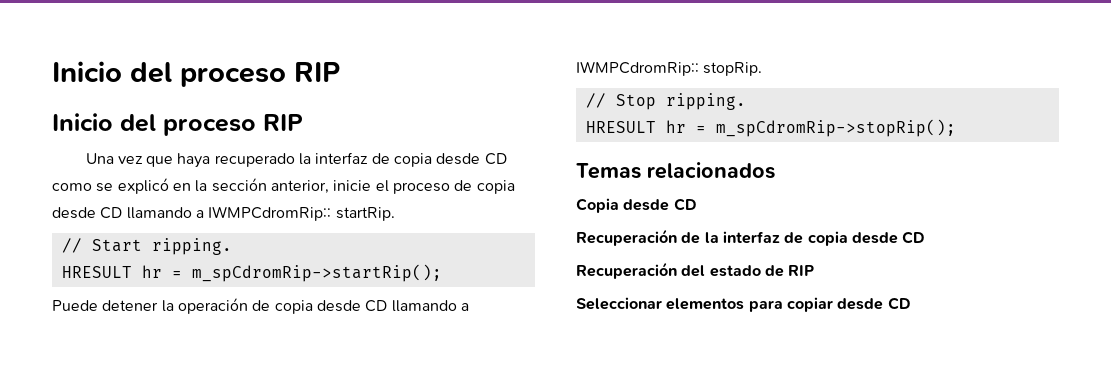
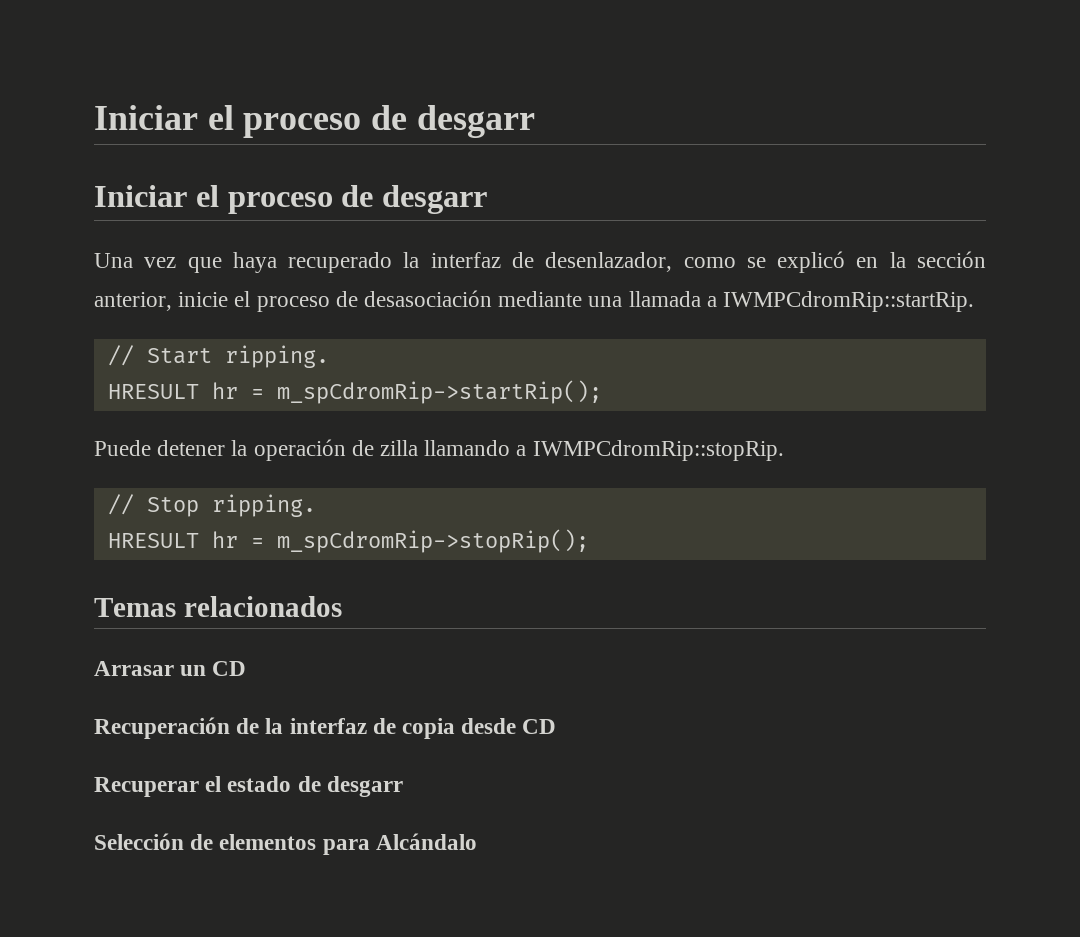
[52,61,340,87] [52,113,303,136] Inicio del proceso RIP // Inicio del proceso RIP -> [94,105,535,138] [94,185,488,214] Iniciar el proceso de desgarr // Iniciar el proceso de desgarr
[394,153,507,167] copia desde CD -> [545,252,673,272] desenlazador,
[476,180,515,194] [52,206,395,221] copia desde CD llamando a IWMPCdromRip:: startRip. -> [364,290,975,312] desasociación mediante una llamada a IWMPCdromRip::startRip.
[274,300,469,314] [576,61,763,76] copia desde CD llamando a IWMPCdromRip:: stopRip. -> [380,440,784,461] zilla llamando a IWMPCdromRip::stopRip.
[576,198,670,213] Copia desde -> [94,661,207,676] Arrasar un
[576,262,815,279] [576,297,911,312] Recuperación del estado de RIP // Seleccionar elementos para copiar desde CD -> [94,776,403,797] [94,833,477,855] Recuperar el estado de desgarr // Selección de elementos para Alcándalo

